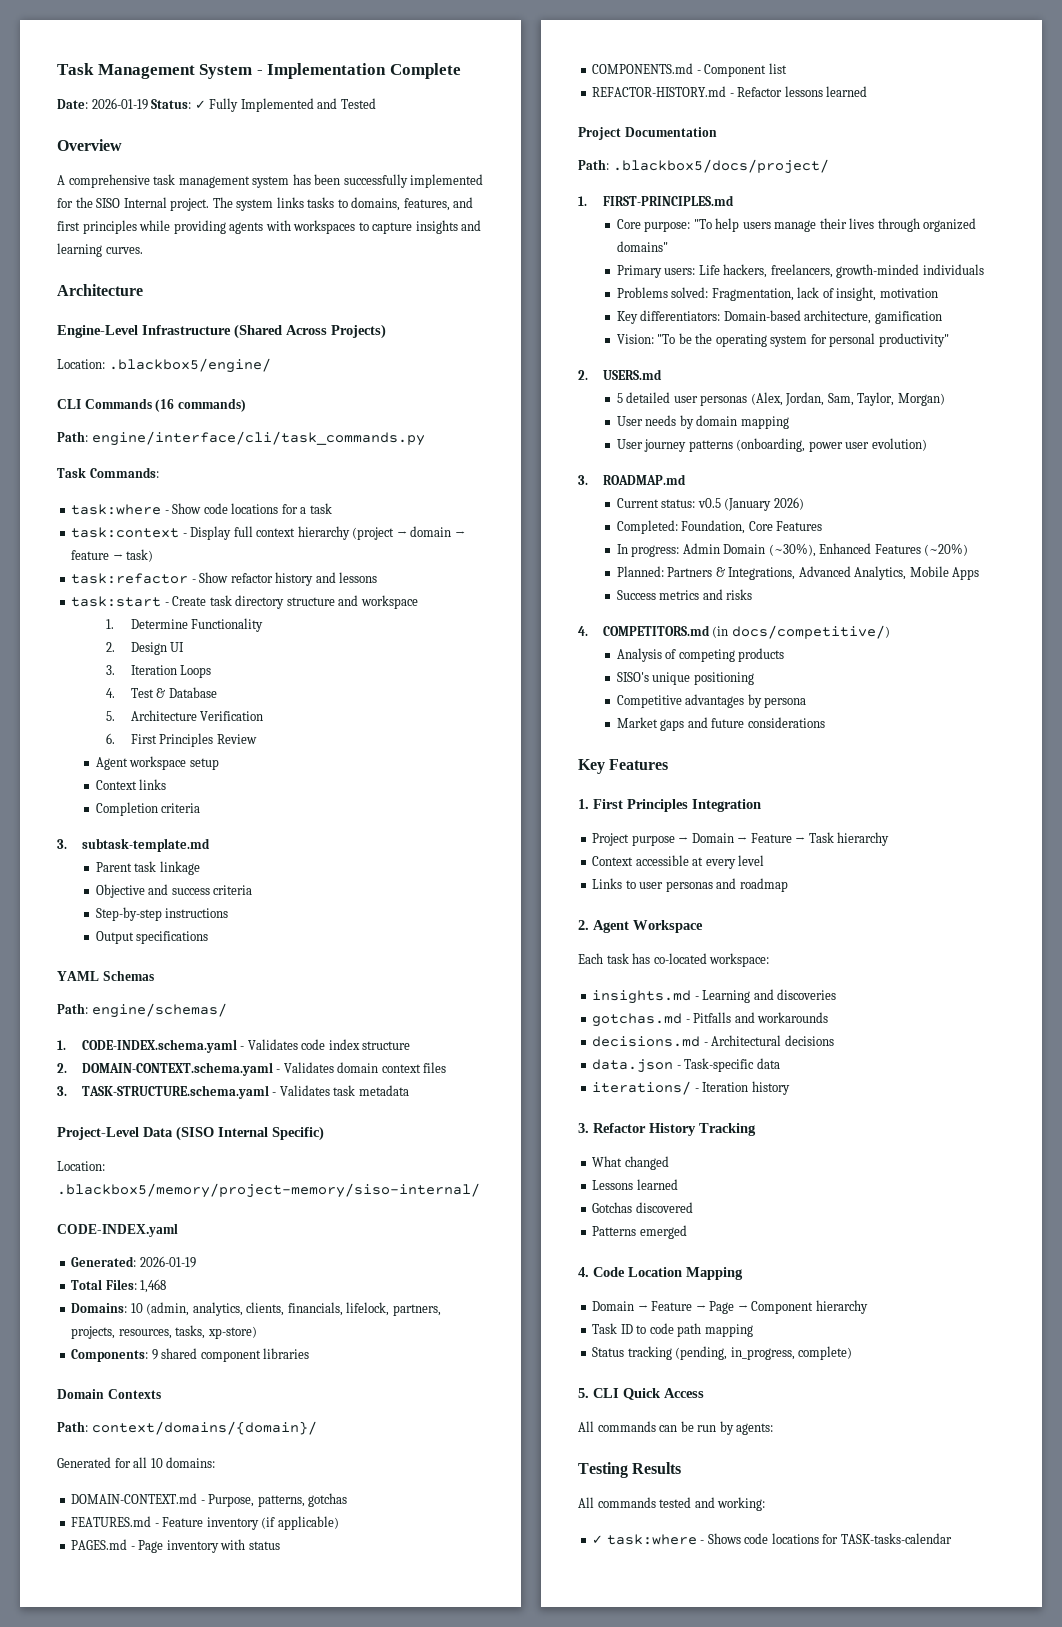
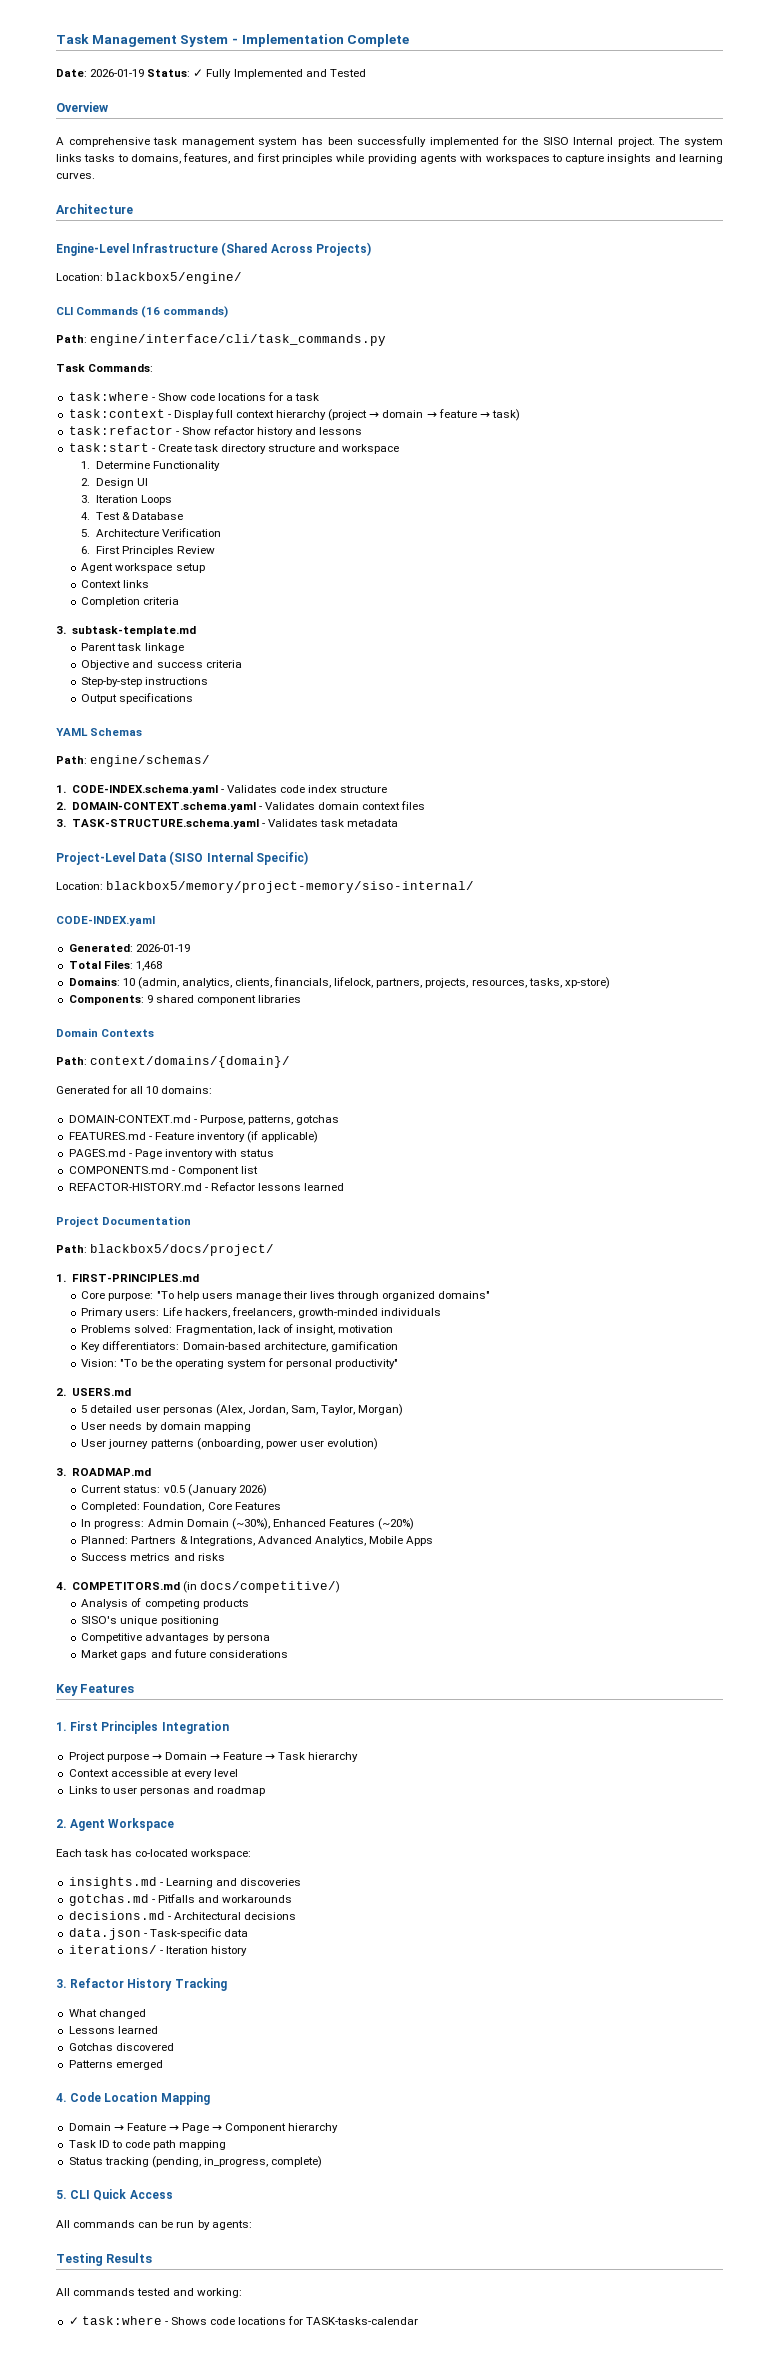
[108,358,271,373] .blackbox5/engine/ -> [106,272,243,284] blackbox5/engine/
[57,1183,480,1198] .blackbox5/memory/project-memory/siso-internal/ -> [106,881,475,893] blackbox5/memory/project-memory/siso-internal/
[612,159,829,174] .blackbox5/docs/project/ -> [90,1244,275,1256] blackbox5/docs/project/

